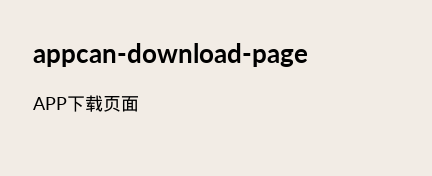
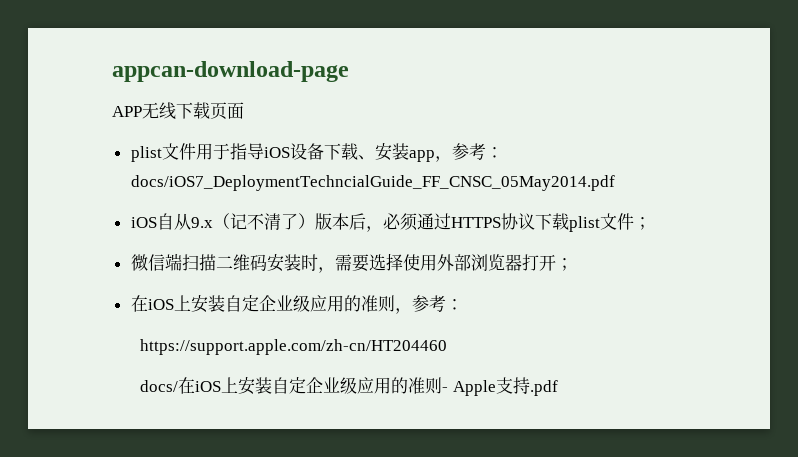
(67, 103) none -> [142,102,176,120] 无线
(139, 104) none -> [130,143,503,162] [130,175,615,191] [130,213,651,232] [130,253,573,273] [130,295,463,314] [139,339,447,355] [139,377,558,396] // plist文件用于指导iOS设备下载、安装app，参考：docs/iOS7_DeploymentTechncialGuide_FF_CNSC_05May2014.pdf // iOS自从9.x（记不清了）版本后，必须通过HTTPS协议下载plist文件； // 微信端扫描二维码安装时，需要选择使用外部浏览器打开； // 在iOS上安装自定企业级应用的准则，参考： // https://support.apple.com/zh-cn/HT204460 // docs/在iOS上安装自定企业级应用的准则- Apple支持.pdf

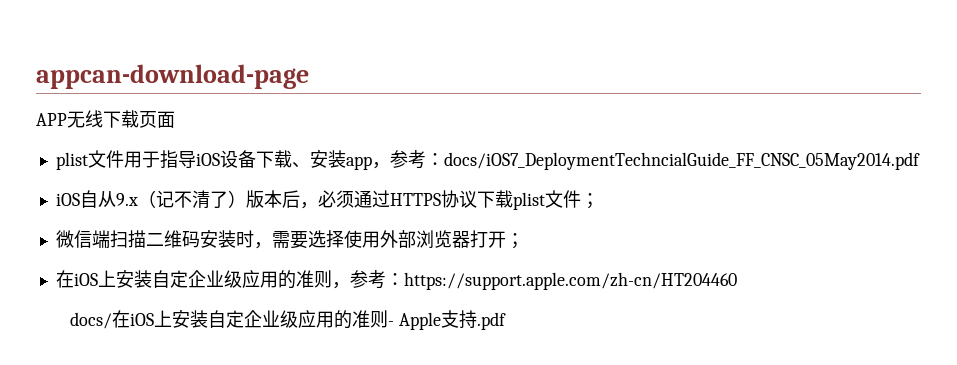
(463, 304) // -> (404, 279) none

